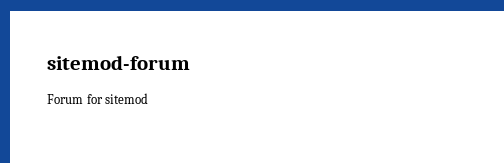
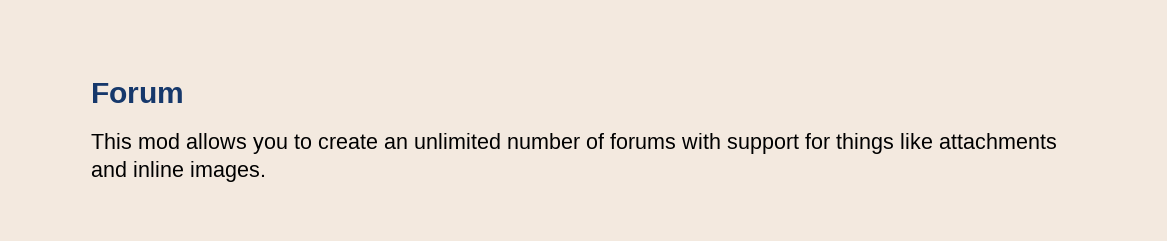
[47,55,190,70] [47,93,149,104] sitemod-forum // Forum for sitemod -> [91,83,184,103] [91,133,1057,154] [91,161,266,182] Forum // This mod allows you to create an unlimited number of forums with support for things like attachments and inline images.

